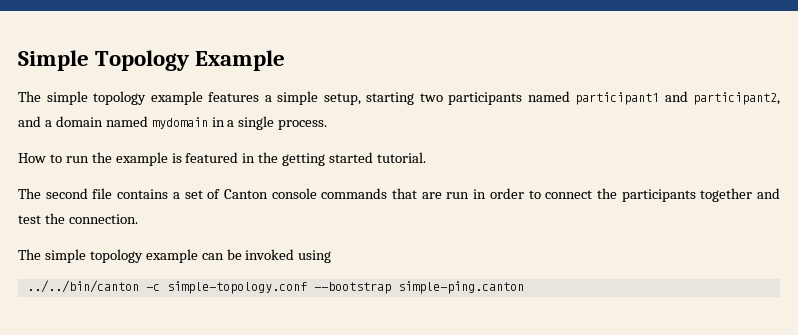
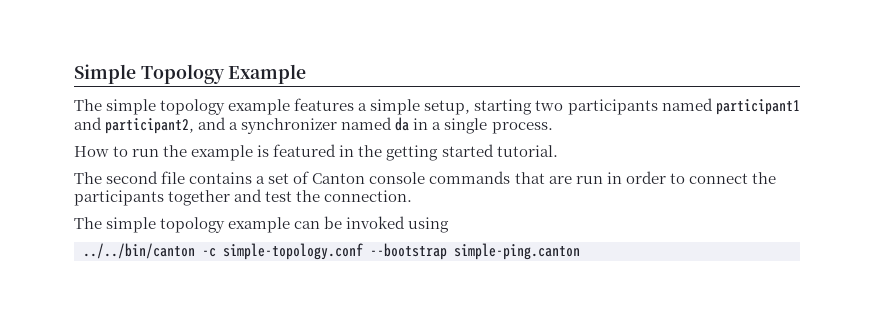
[55,116,208,129] domain named mydomain -> [241,117,410,134] synchronizer named da

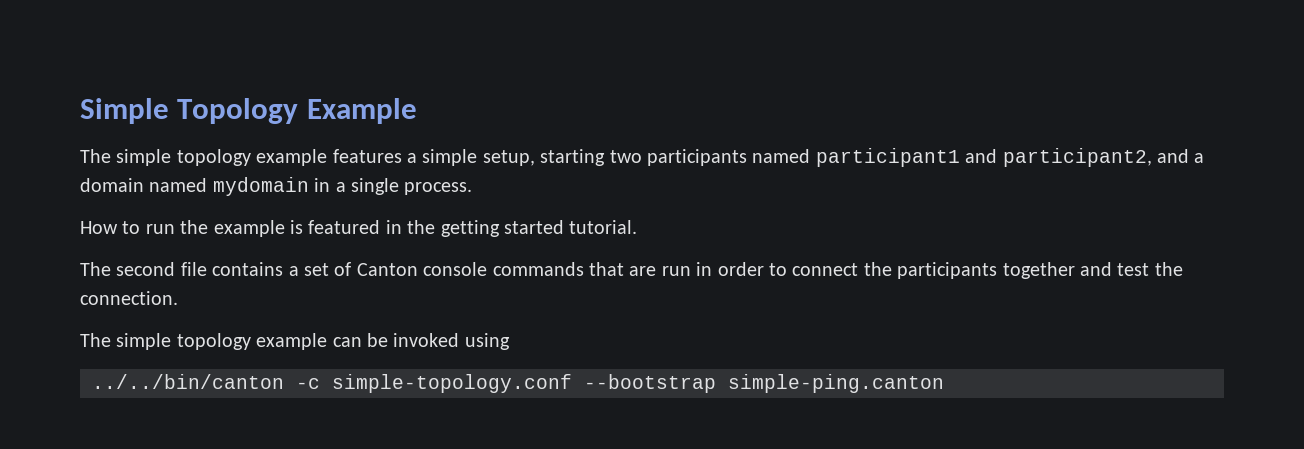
[241,117,410,134] synchronizer named da -> [80,177,309,196] domain named mydomain

